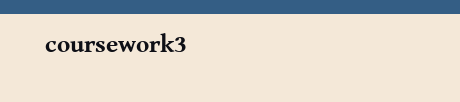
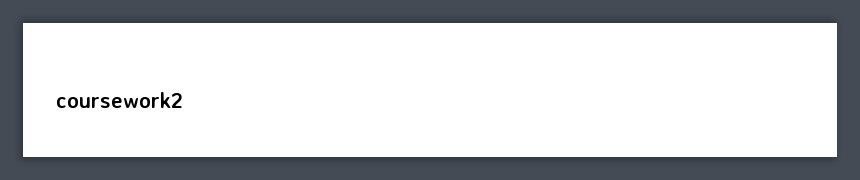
[45,33,187,52] coursework3 -> [56,92,183,108] coursework2

